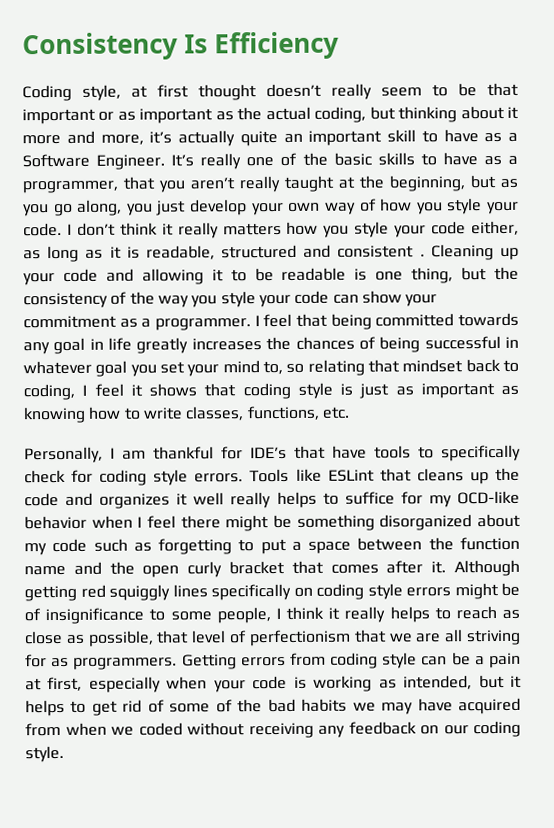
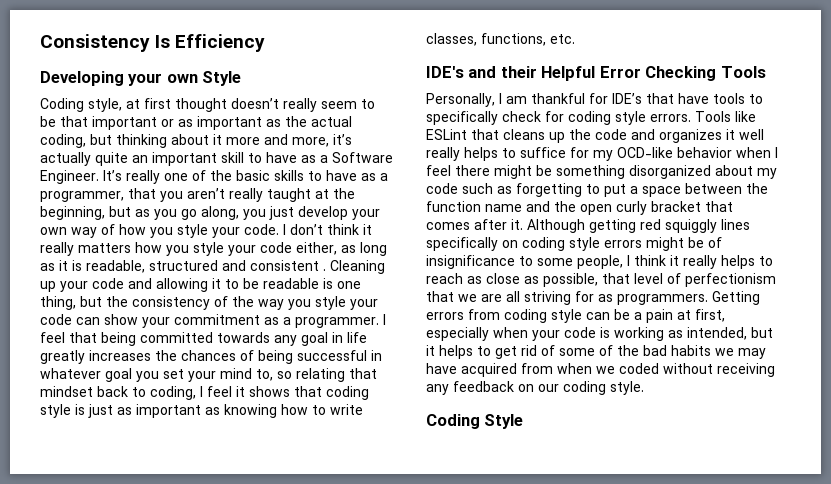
(340, 45) none -> [40,71,242,86] // Developing your own Style
(350, 412) none -> [426,66,766,81] // IDE's and their Helpful Error Checking Tools
(64, 754) none -> [426,414,524,429] // Coding Style

